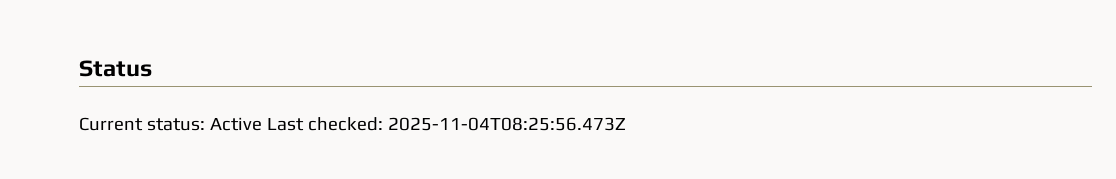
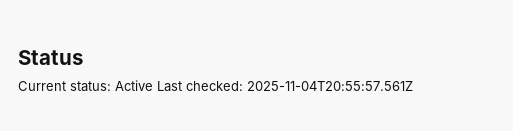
[387,117,626,131] 2025-11-04T08:25:56.473Z -> [247,81,413,91] 2025-11-04T20:55:57.561Z

